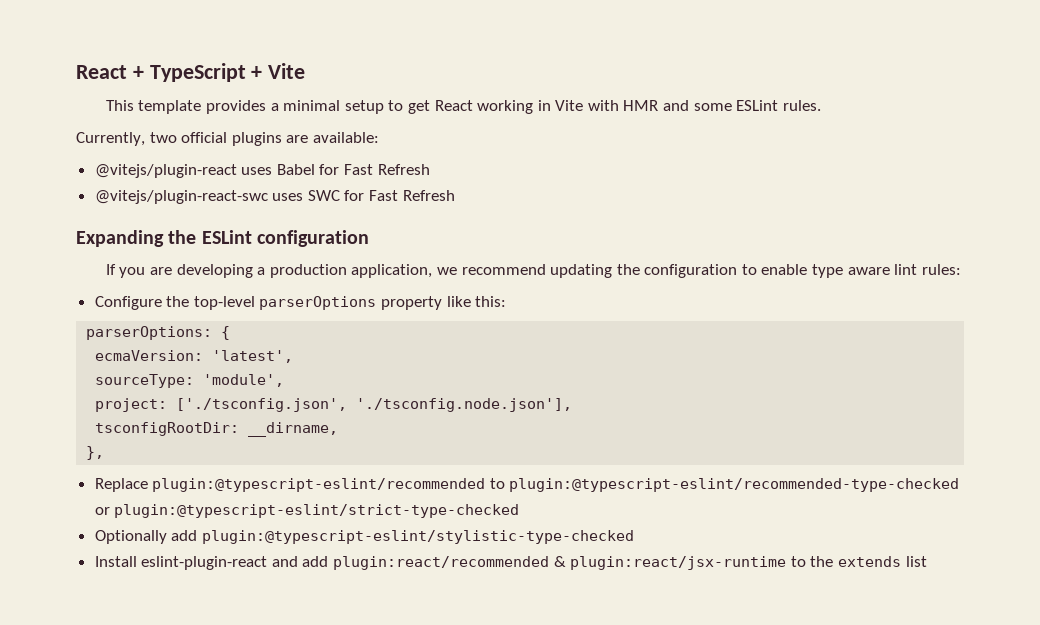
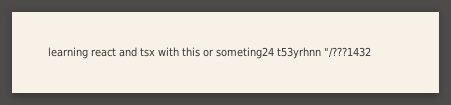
[76,63,306,82] [105,100,821,114] [76,132,379,146] [94,164,430,178] [94,190,455,204] [76,230,370,247] [105,264,961,278] [94,296,507,310] [86,326,231,340] [95,350,294,363] [95,374,285,388] [95,398,573,412] [95,422,339,437] [86,446,105,460] [94,478,960,492] [94,504,520,518] [94,530,634,544] [94,556,927,570] React + TypeScript + Vite // This template provides a minimal setup to get React working in Vite with HMR and some ESLint rules. // Currently, two official plugins are available: // @vitejs/plugin-react uses Babel for Fast Refresh // @vitejs/plugin-react-swc uses SWC for Fast Refresh // Expanding the ESLint configuration // If you are developing a production application, we recommend updating the configuration to enable type aware lint rules: // Configure the top-level parserOptions property like this: // parserOptions: { // ecmaVersion: 'latest', // sourceType: 'module', // project: ['./tsconfig.json', './tsconfig.node.json'], // tsconfigRootDir: __dirname, // }, // Replace plugin:@typescript-eslint/recommended to plugin:@typescript-eslint/recommended-type-checked or plugin:@typescript-eslint/strict-type-checked // Optionally add plugin:@typescript-eslint/stylistic-type-checked // Install eslint-plugin-react and add plugin:react/recommended & plugin:react/jsx-runtime to the extends list -> [48,47,371,59] learning react and tsx with this or someting24 t53yrhnn "/???1432

